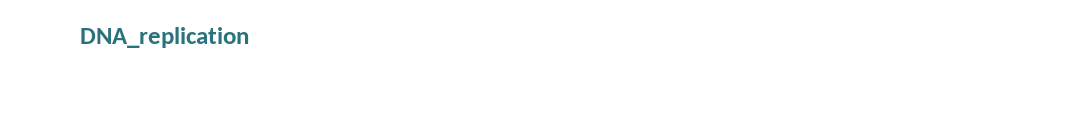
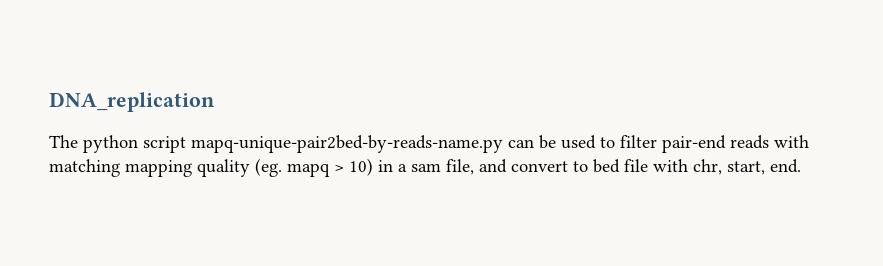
(249, 37) none -> [49,135,809,153] [49,158,801,177] // The python script mapq-unique-pair2bed-by-reads-name.py can be used to filter pair-end reads with matching mapping quality (eg. mapq > 10) in a sam file, and convert to bed file with chr, start, end.

